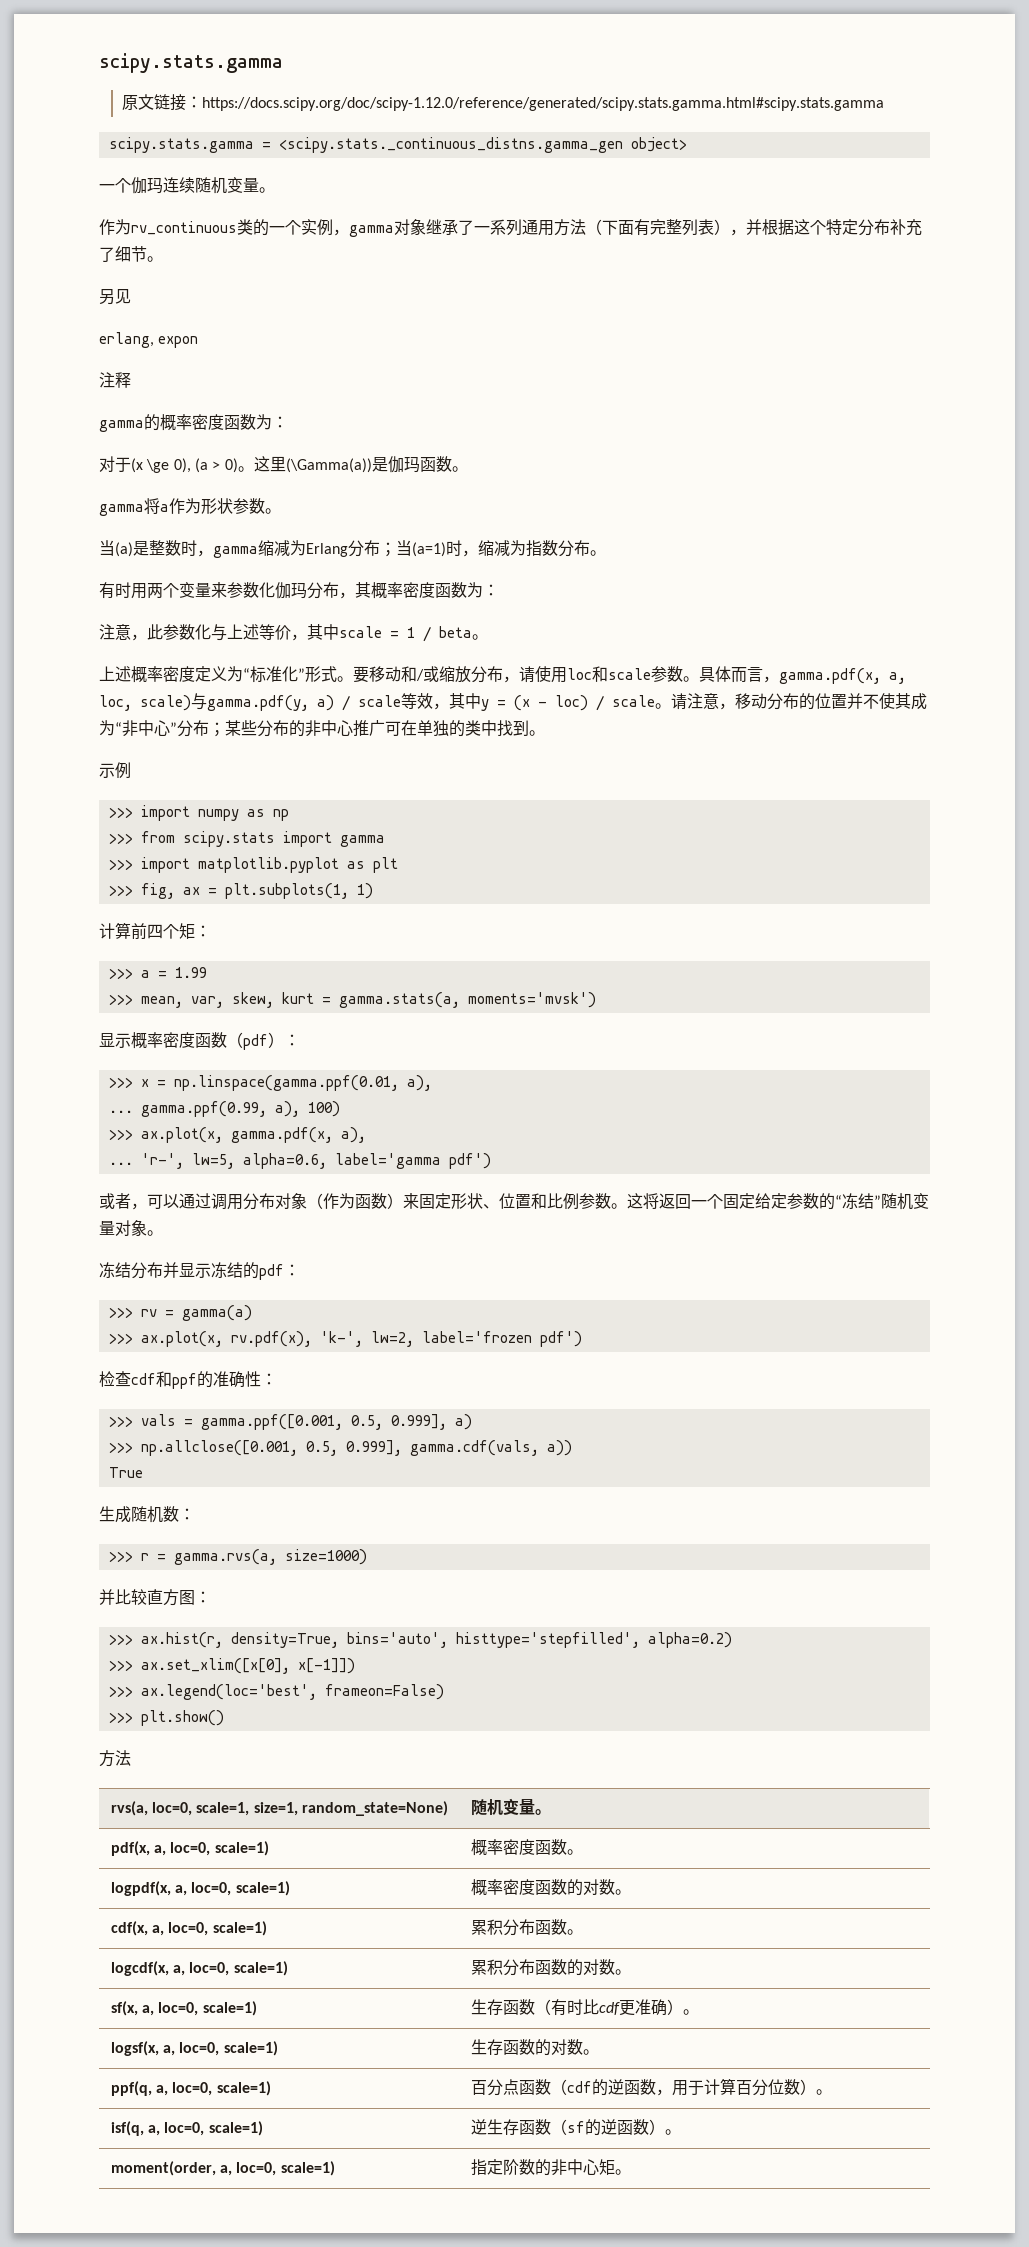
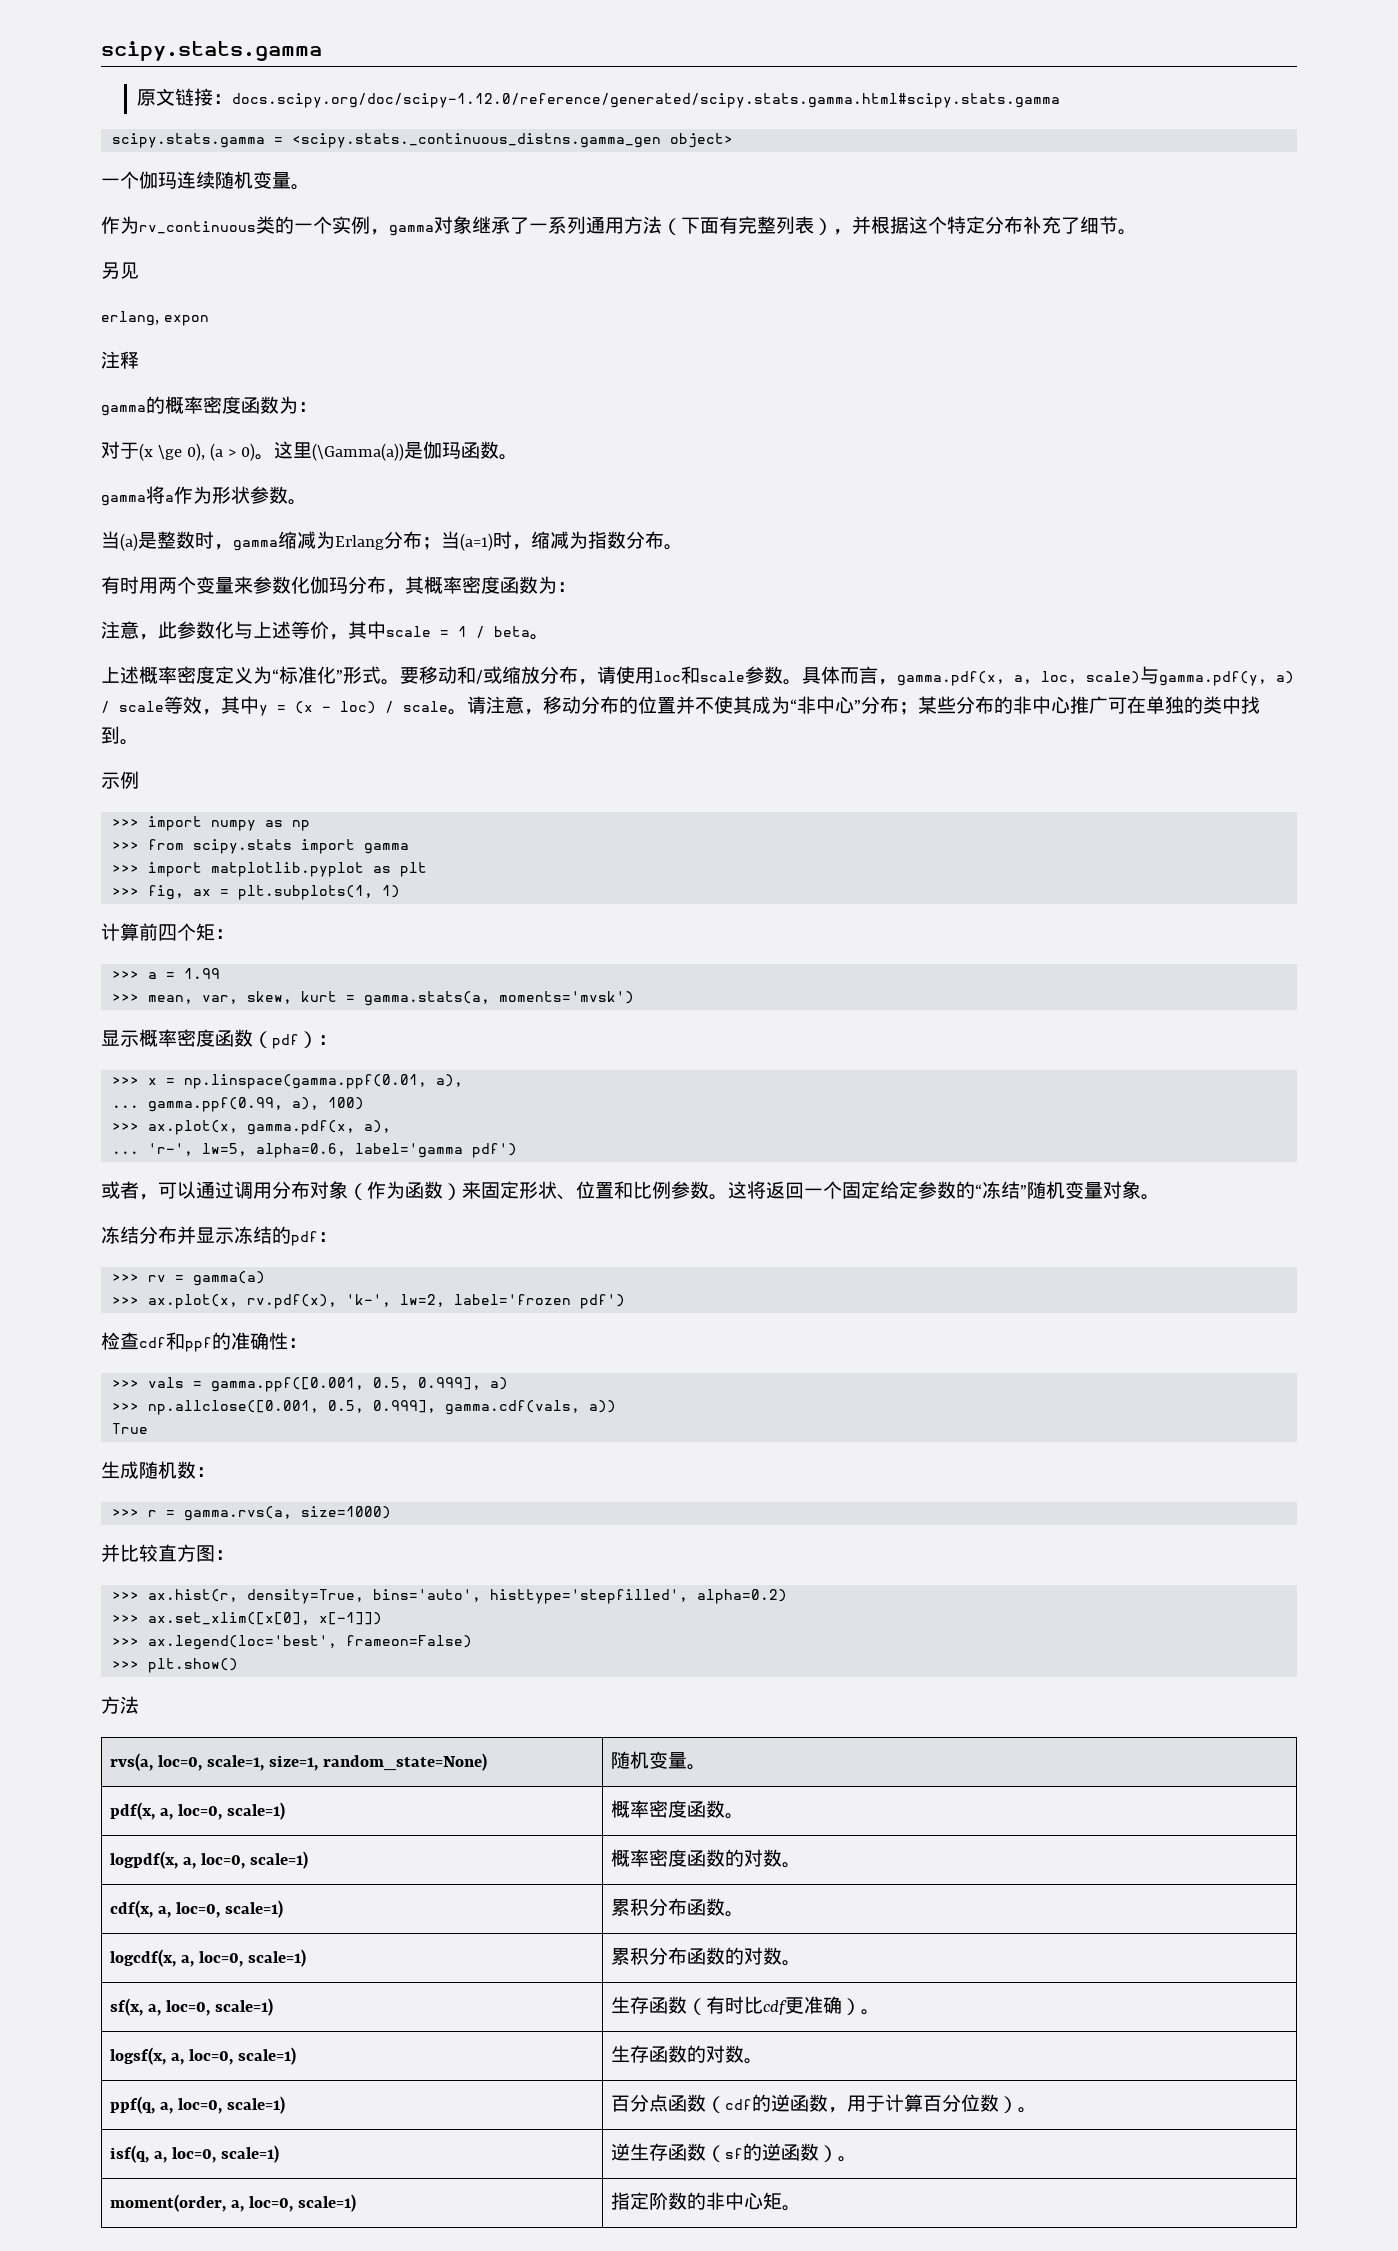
[202,97,885,111] https://docs.scipy.org/doc/scipy-1.12.0/reference/generated/scipy.stats.gamma.html#scipy.stats.gamma -> [232,93,1061,108] docs.scipy.org/doc/scipy-1.12.0/reference/generated/scipy.stats.gamma.html#scipy.stats.gamma

